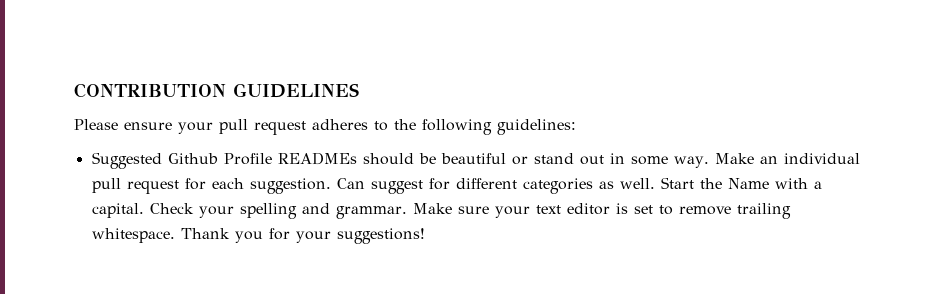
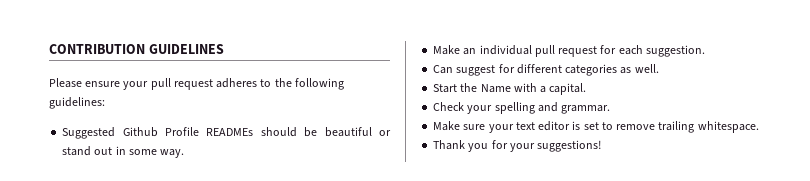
(709, 162) none -> (185, 153) //
(331, 186) none -> (705, 51) //
(655, 183) none -> (659, 68) //
(144, 210) none -> (587, 89) //
(407, 212) none -> (611, 109) //
(175, 235) none -> (759, 127) //

